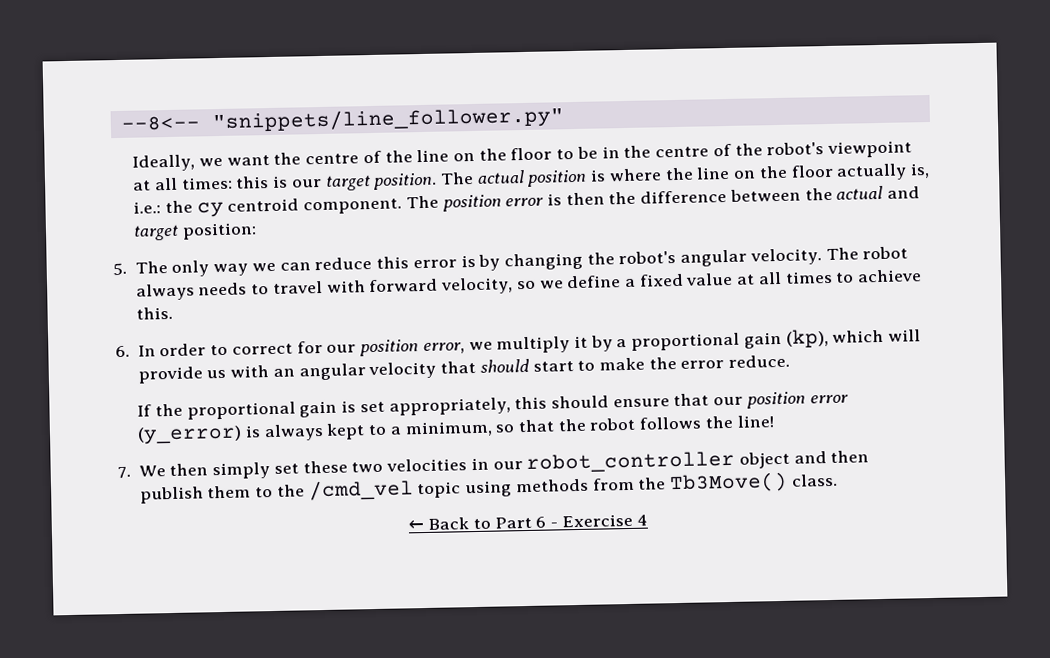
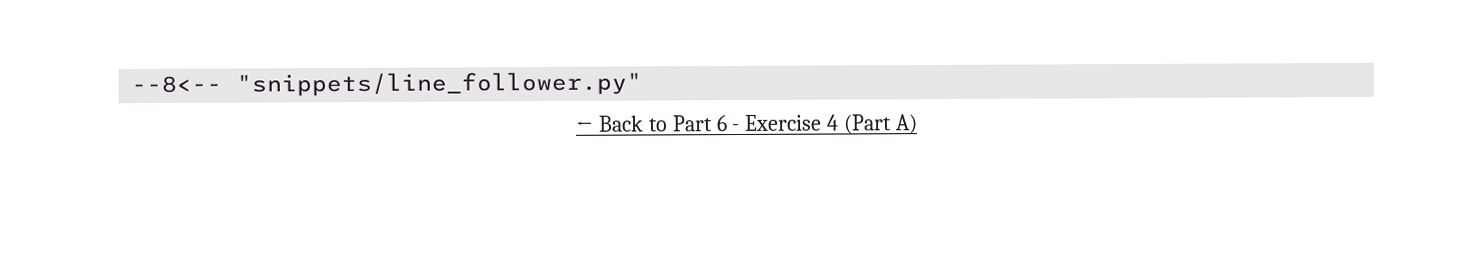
[132,140,912,172] [132,163,930,191] [133,185,921,218] [133,222,257,241] [113,246,909,277] [135,269,923,301] [135,306,173,320] [115,329,922,358] [137,354,791,384] [137,391,849,420] [137,415,774,445] [117,450,870,480] [139,471,838,504] // Ideally, we want the centre of the line on the floor to be in the centre of the robot's viewpoint at all times: this is our target position. The actual position is where the line on the floor actually is, i.e.: the cy centroid component. The position error is then the difference between the actual and target position: // 5. The only way we can reduce this error is by changing the robot's angular velocity. The robot always needs to travel with forward velocity, so we define a fixed value at all times to achieve this. // 6. In order to correct for our position error, we multiply it by a proportional gain (kp), which will provide us with an angular velocity that should start to make the error reduce. // If the proportional gain is set appropriately, this should ensure that our position error (y_error) is always kept to a minimum, so that the robot follows the line! // 7. We then simply set these two velocities in our robot_controller object and then publish them to the /cmd_vel topic using methods from the Tb3Move() class. -> (643, 84) none
(648, 520) none -> [843,114,919,135] (Part A)

